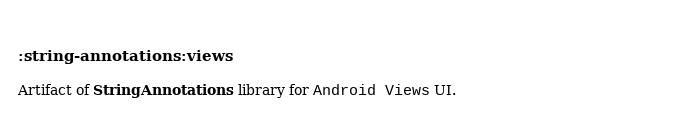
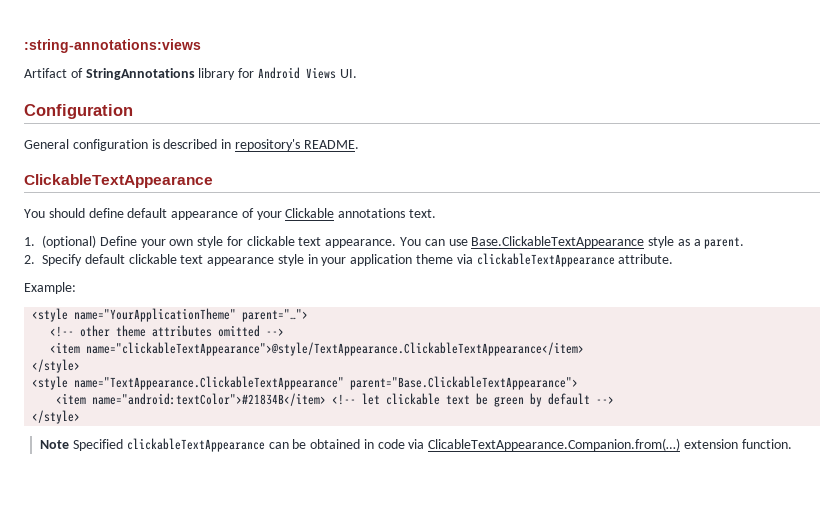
(456, 90) none -> [24,104,133,119] [24,139,359,151] [24,174,213,188] [24,208,437,220] [24,235,745,249] [24,253,674,267] [24,282,76,294] [32,308,309,322] [50,325,285,337] [50,342,585,356] [32,359,81,373] [32,376,579,390] [56,393,615,407] [32,410,81,424] [40,438,792,452] // Configuration // General configuration is described in repository's README. // ClickableTextAppearance // You should define default appearance of your Clickable annotations text. // 1. (optional) Define your own style for clickable text appearance. You can use Base.ClickableTextAppearance style as a parent. // 2. Specify default clickable text appearance style in your application theme via clickableTextAppearance attribute. // Example: // <style name="YourApplicationTheme" parent="…"> // <!-- other theme attributes omitted --> // <item name="clickableTextAppearance">@style/TextAppearance.ClickableTextAppearance</item> // </style> // <style name="TextAppearance.ClickableTextAppearance" parent="Base.ClickableTextAppearance"> // <item name="android:textColor">#21834B</item> <!-- let clickable text be green by default --> // </style> // Note Specified clickableTextAppearance can be obtained in code via ClicableTextAppearance.Companion.from(…) extension function.

